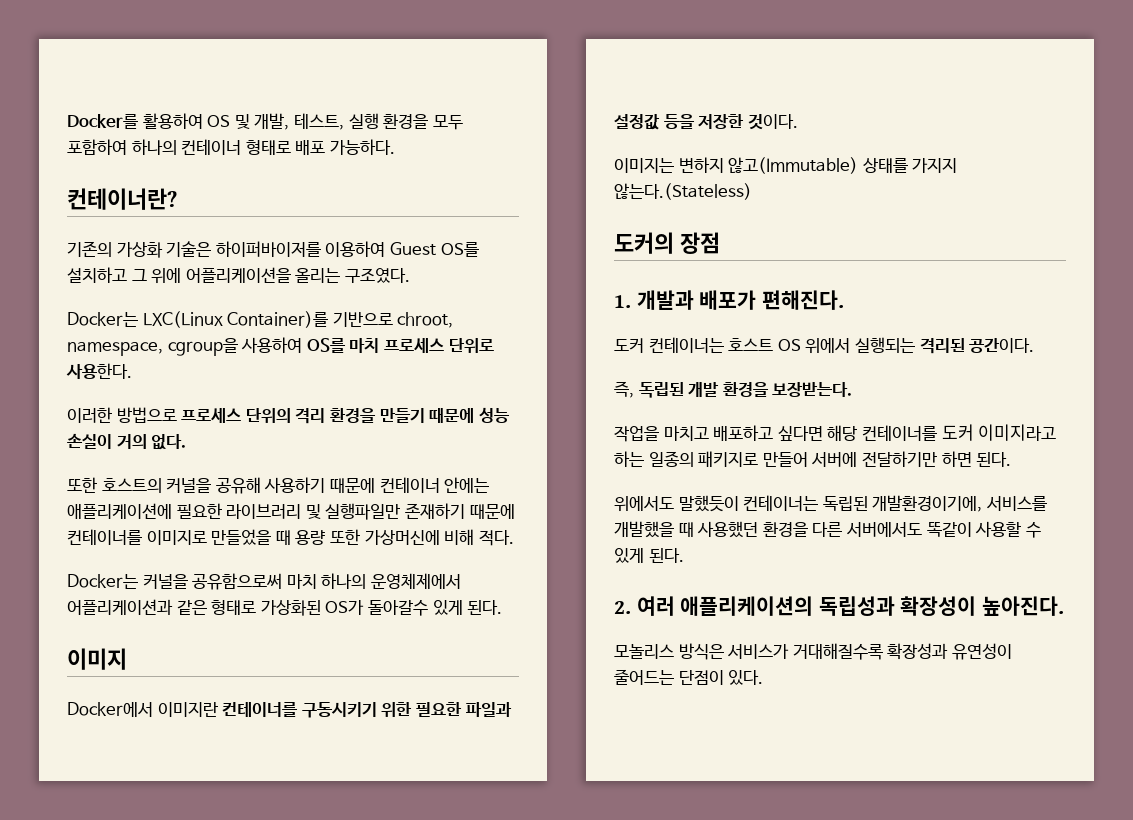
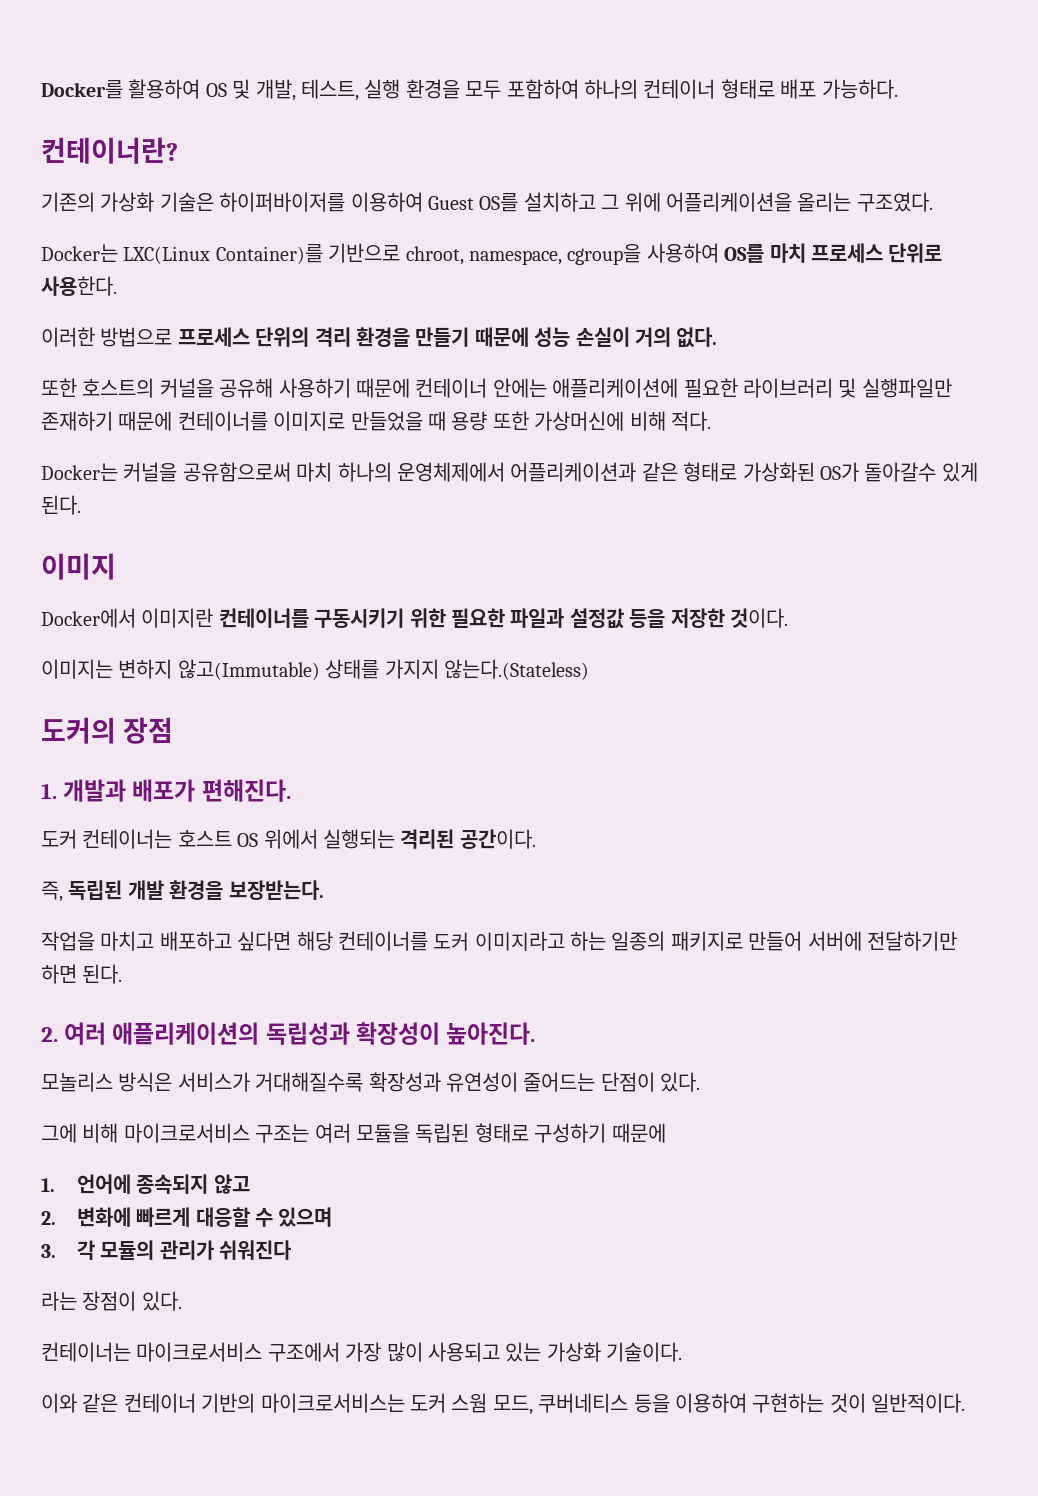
[614,495,1047,512] [614,521,1041,538] [614,548,684,563] // 위에서도 말했듯이 컨테이너는 독립된 개발환경이기에, 서비스를 개발했을 때 사용했던 환경을 다른 서버에서도 똑같이 사용할 수 있게 된다. -> (123, 974) none
(764, 677) none -> [41,1123,666,1143] [41,1174,250,1194] [41,1207,333,1227] [41,1240,292,1260] [41,1291,182,1311] [41,1342,683,1362] [41,1393,966,1415] // 그에 비해 마이크로서비스 구조는 여러 모듈을 독립된 형태로 구성하기 때문에 // 1. 언어에 종속되지 않고 // 2. 변화에 빠르게 대응할 수 있으며 // 3. 각 모듈의 관리가 쉬워진다 // 라는 장점이 있다. // 컨테이너는 마이크로서비스 구조에서 가장 많이 사용되고 있는 가상화 기술이다. // 이와 같은 컨테이너 기반의 마이크로서비스는 도커 스웜 모드, 쿠버네티스 등을 이용하여 구현하는 것이 일반적이다.

